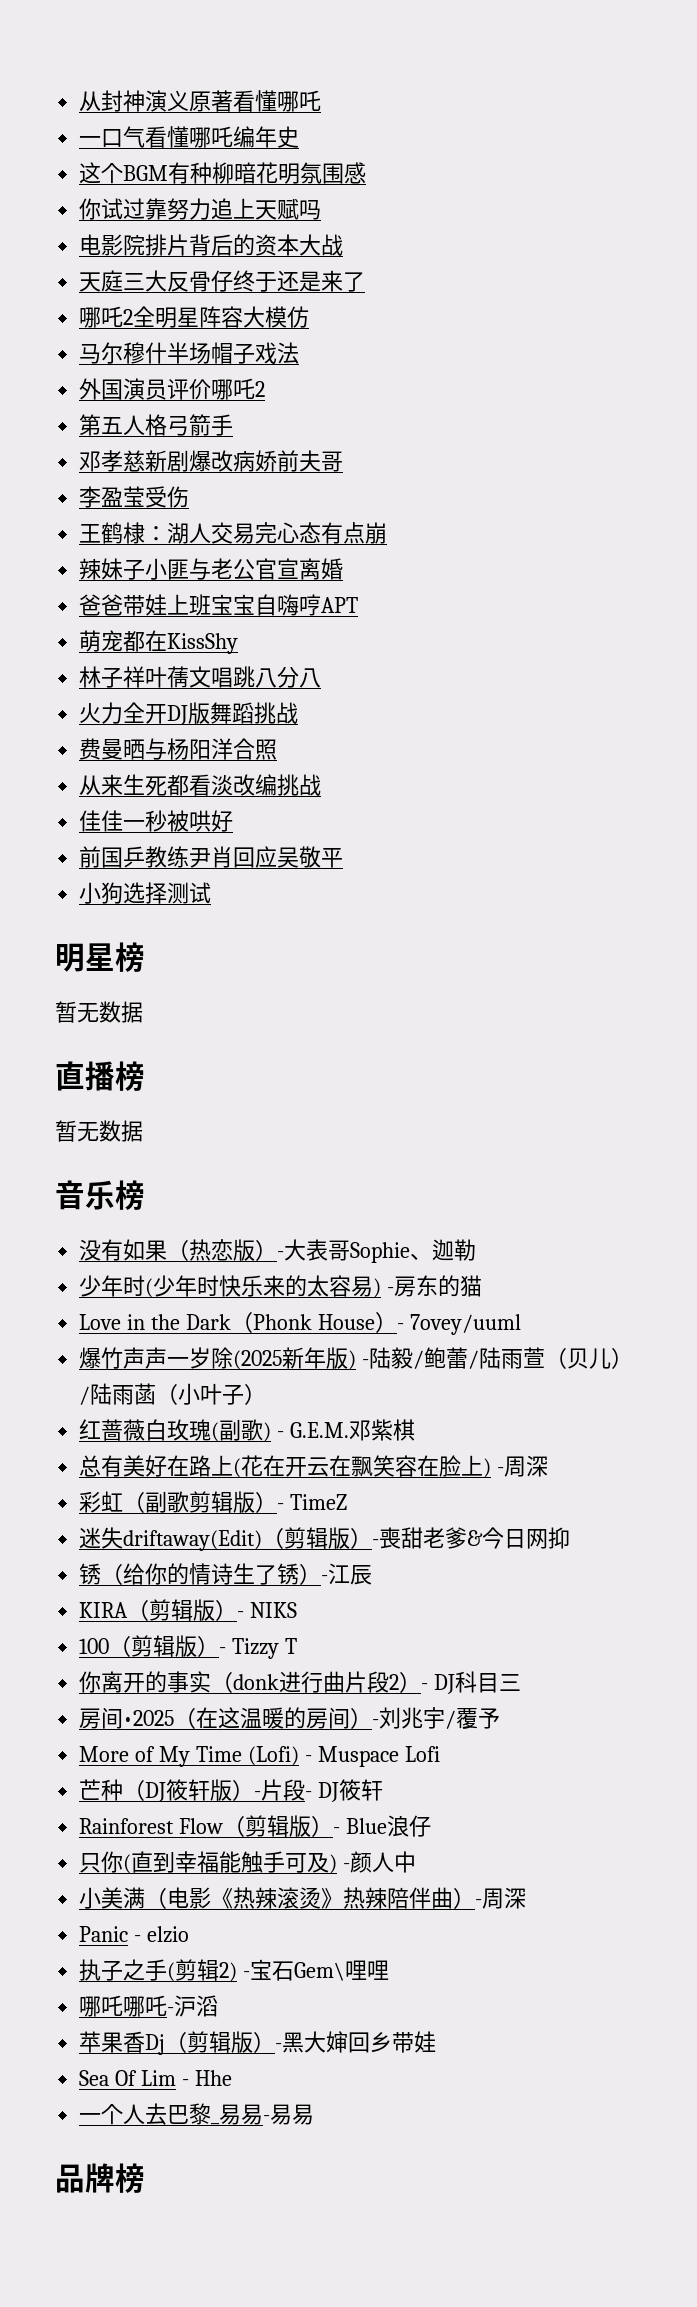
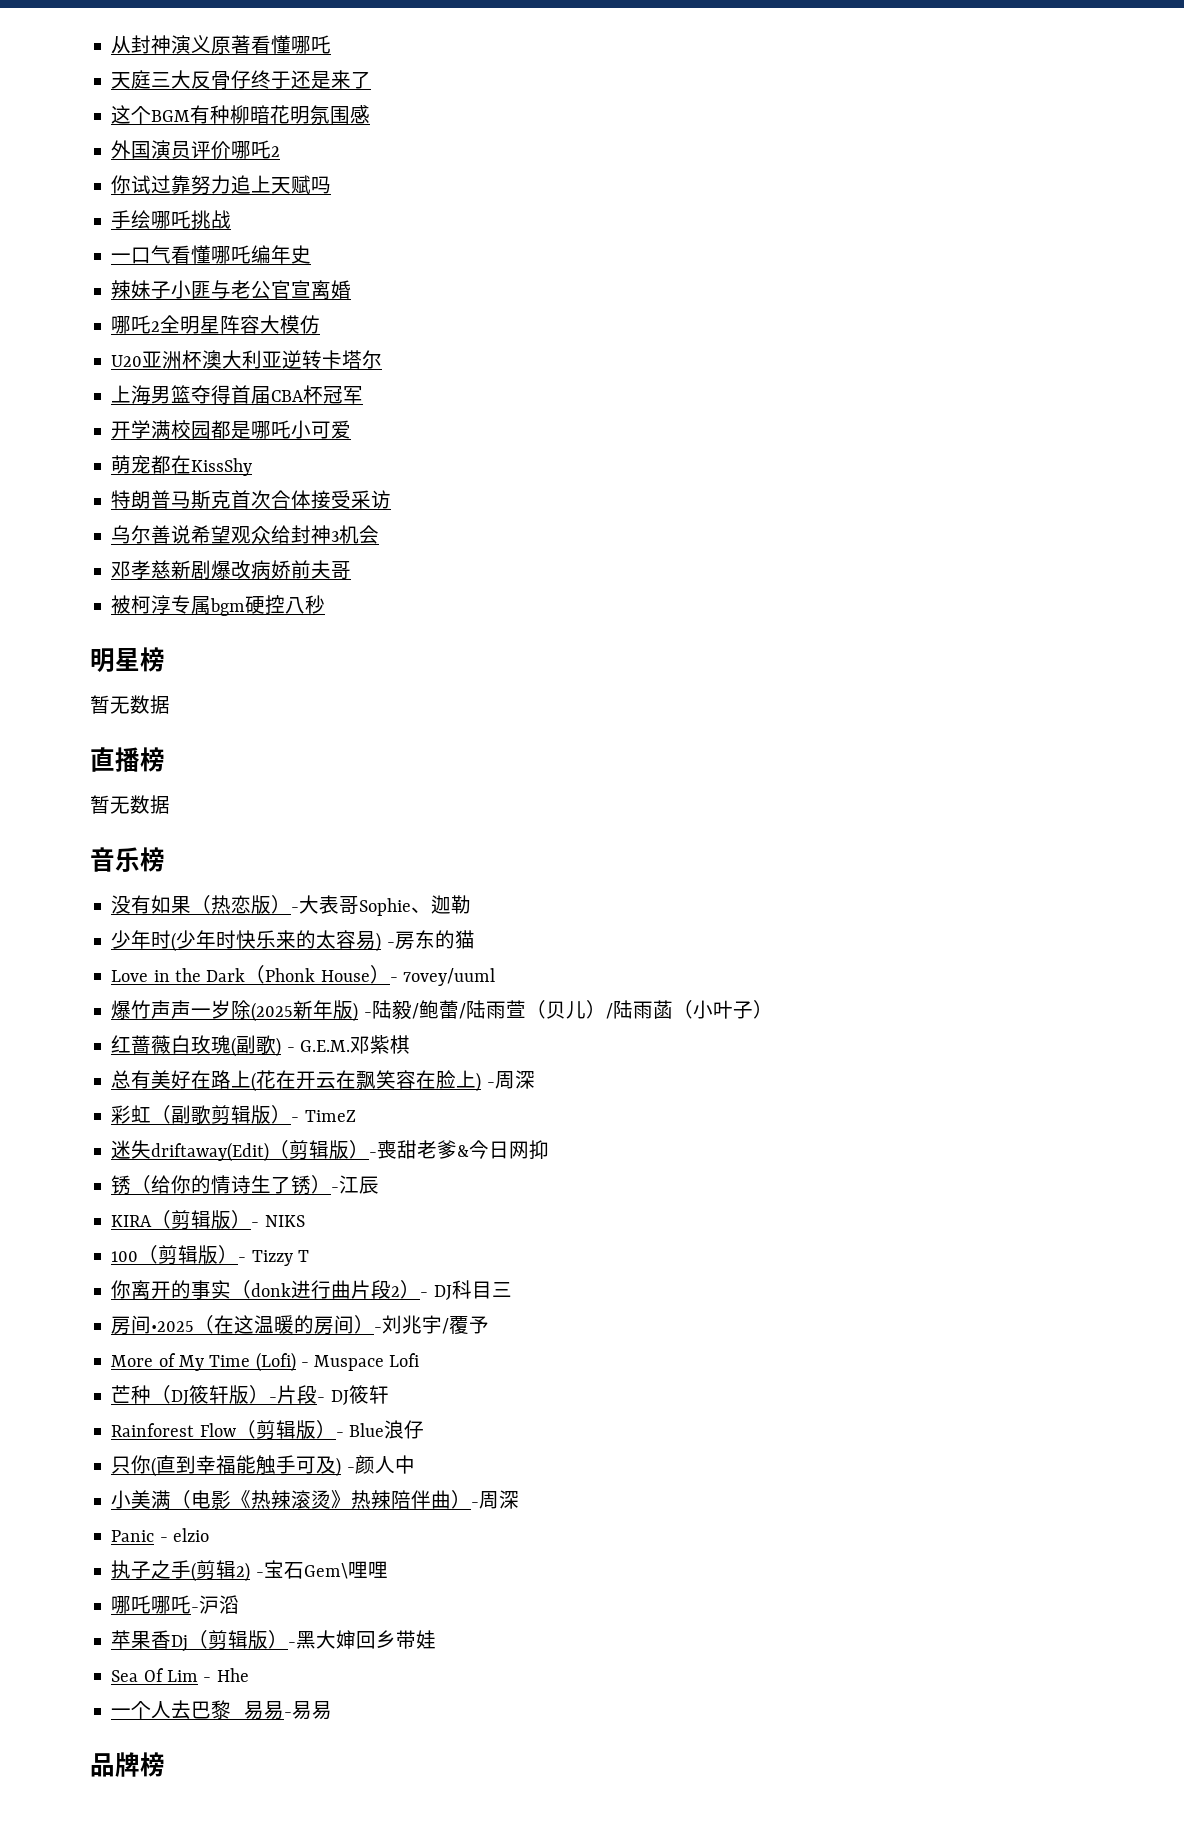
[79,126,300,148] [79,162,367,184] [79,198,322,220] [79,234,344,256] // 一口气看懂哪吒编年史 // 这个BGM有种柳暗花明氛围感 // 你试过靠努力追上天赋吗 // 电影院排片背后的资本大战 -> (332, 44) none
(366, 282) none -> [111,105,371,125] [111,140,281,159] [111,175,332,195] [111,210,232,230] [111,245,312,264] [111,280,352,299] // 这个BGM有种柳暗花明氛围感 // 外国演员评价哪吒2 // 你试过靠努力追上天赋吗 // 手绘哪吒挑战 // 一口气看懂哪吒编年史 // 辣妹子小匪与老公官宣离婚
[79,342,300,365] [79,378,266,400] [79,414,234,436] 马尔穆什半场帽子戏法 // 外国演员评价哪吒2 // 第五人格弓箭手 -> [111,350,383,369] [111,385,364,405] [111,420,352,439] [111,455,253,476] [111,490,392,509] [111,525,380,544] U20亚洲杯澳大利亚逆转卡塔尔 // 上海男篮夺得首届CBA杯冠军 // 开学满校园都是哪吒小可爱 // 萌宠都在KissShy // 特朗普马斯克首次合体接受采访 // 乌尔善说希望观众给封神3机会
[79,486,190,508] [79,522,388,544] [79,558,344,580] [79,594,359,616] [79,630,239,654] [79,666,322,688] [79,702,299,725] [79,738,278,760] [79,774,322,796] [79,810,234,832] [79,846,344,868] [79,882,212,904] 李盈莹受伤 // 王鹤棣：湖人交易完心态有点崩 // 辣妹子小匪与老公官宣离婚 // 爸爸带娃上班宝宝自嗨哼APT // 萌宠都在KissShy // 林子祥叶蒨文唱跳八分八 // 火力全开DJ版舞蹈挑战 // 费曼晒与杨阳洋合照 // 从来生死都看淡改编挑战 // 佳佳一秒被哄好 // 前国乒教练尹肖回应吴敬平 // 小狗选择测试 -> [111,595,326,616] 被柯淳专属bgm硬控八秒

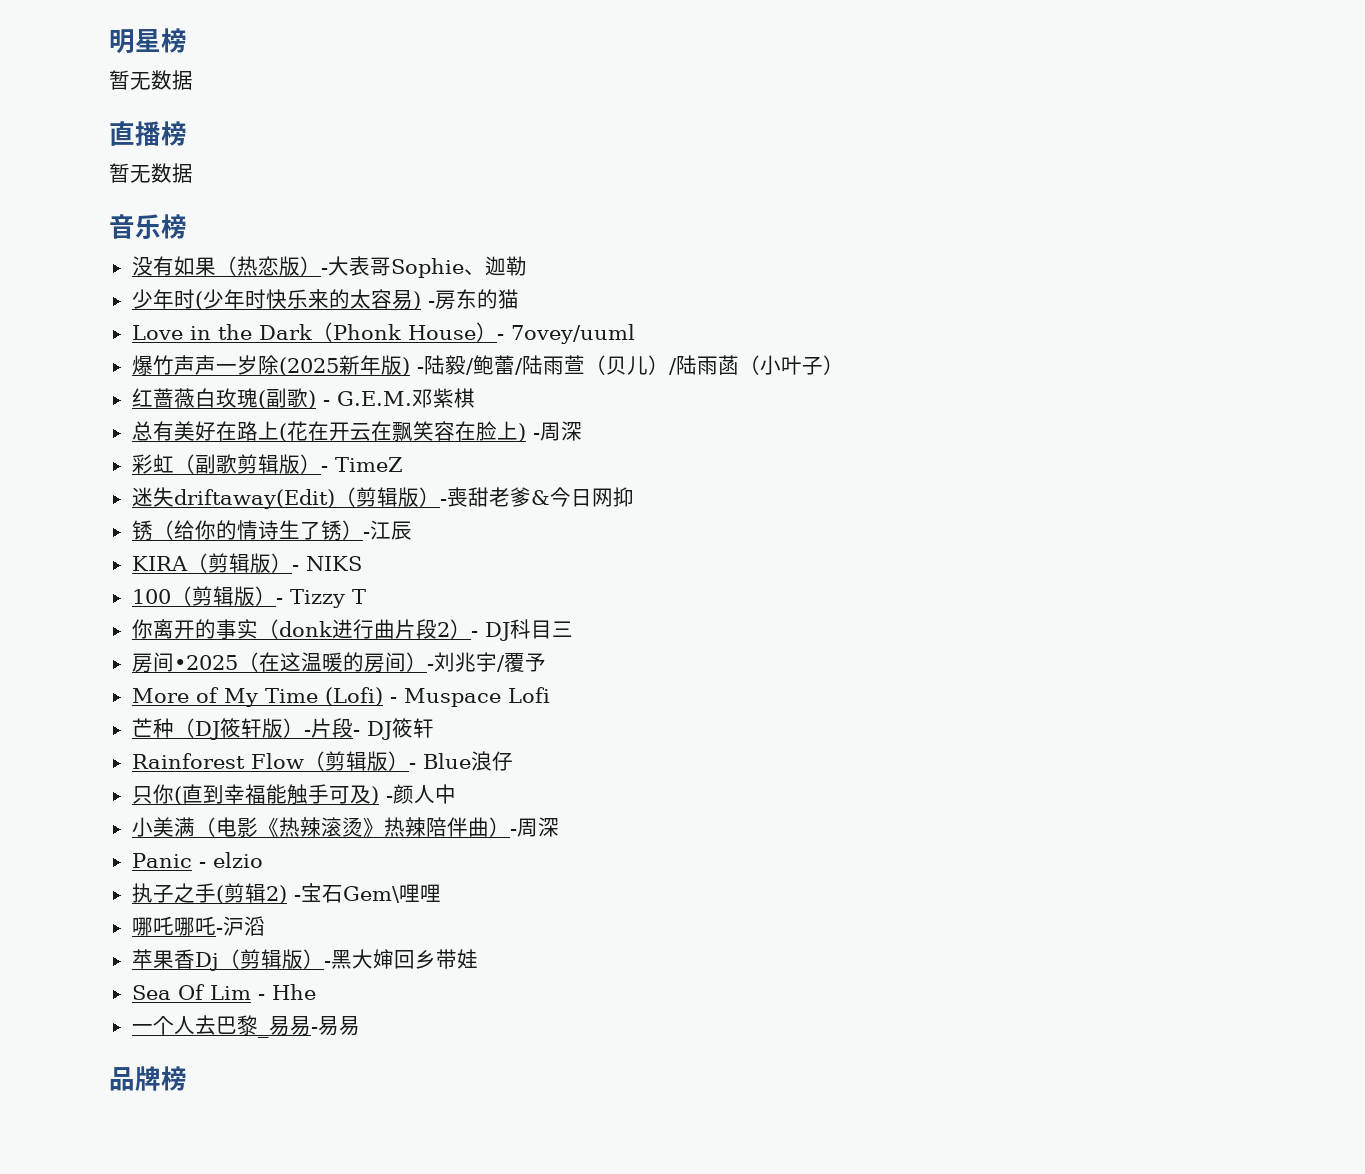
[111,35,332,54] [111,70,372,89] [111,105,371,125] [111,140,281,159] [111,175,332,195] [111,210,232,230] [111,245,312,264] [111,280,352,299] [111,315,321,334] [111,350,383,369] [111,385,364,405] [111,420,352,439] [111,455,253,476] [111,490,392,509] [111,525,380,544] [111,560,352,580] [111,595,326,616] 从封神演义原著看懂哪吒 // 天庭三大反骨仔终于还是来了 // 这个BGM有种柳暗花明氛围感 // 外国演员评价哪吒2 // 你试过靠努力追上天赋吗 // 手绘哪吒挑战 // 一口气看懂哪吒编年史 // 辣妹子小匪与老公官宣离婚 // 哪吒2全明星阵容大模仿 // U20亚洲杯澳大利亚逆转卡塔尔 // 上海男篮夺得首届CBA杯冠军 // 开学满校园都是哪吒小可爱 // 萌宠都在KissShy // 特朗普马斯克首次合体接受采访 // 乌尔善说希望观众给封神3机会 // 邓孝慈新剧爆改病娇前夫哥 // 被柯淳专属bgm硬控八秒 // -> (109, 41) none

